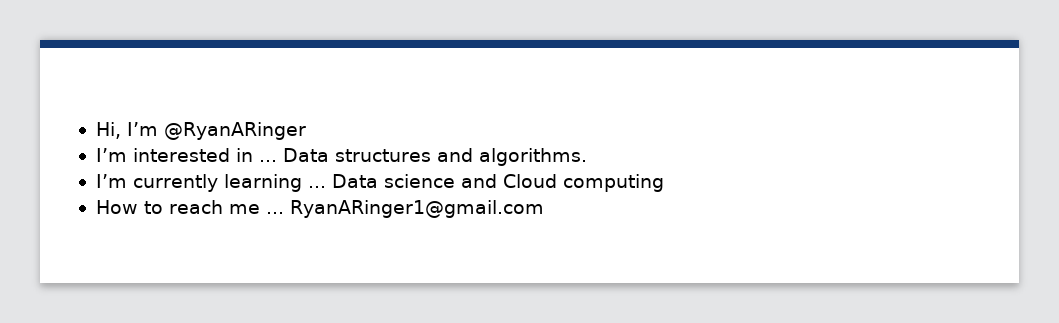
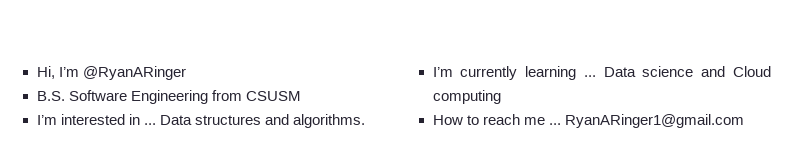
(306, 131) none -> [36,90,301,104] // B.S. Software Engineering from CSUSM

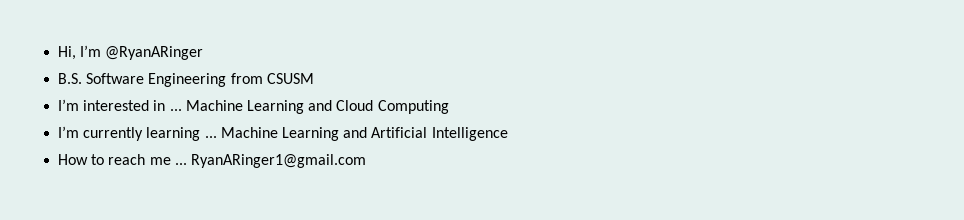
[159,114,365,128] Data structures and algorithms. -> [185,100,449,114] Machine Learning and Cloud Computing
[603,66,771,77] [432,90,501,104] Data science and Cloud computing -> [220,127,508,141] Machine Learning and Artificial Intelligence

